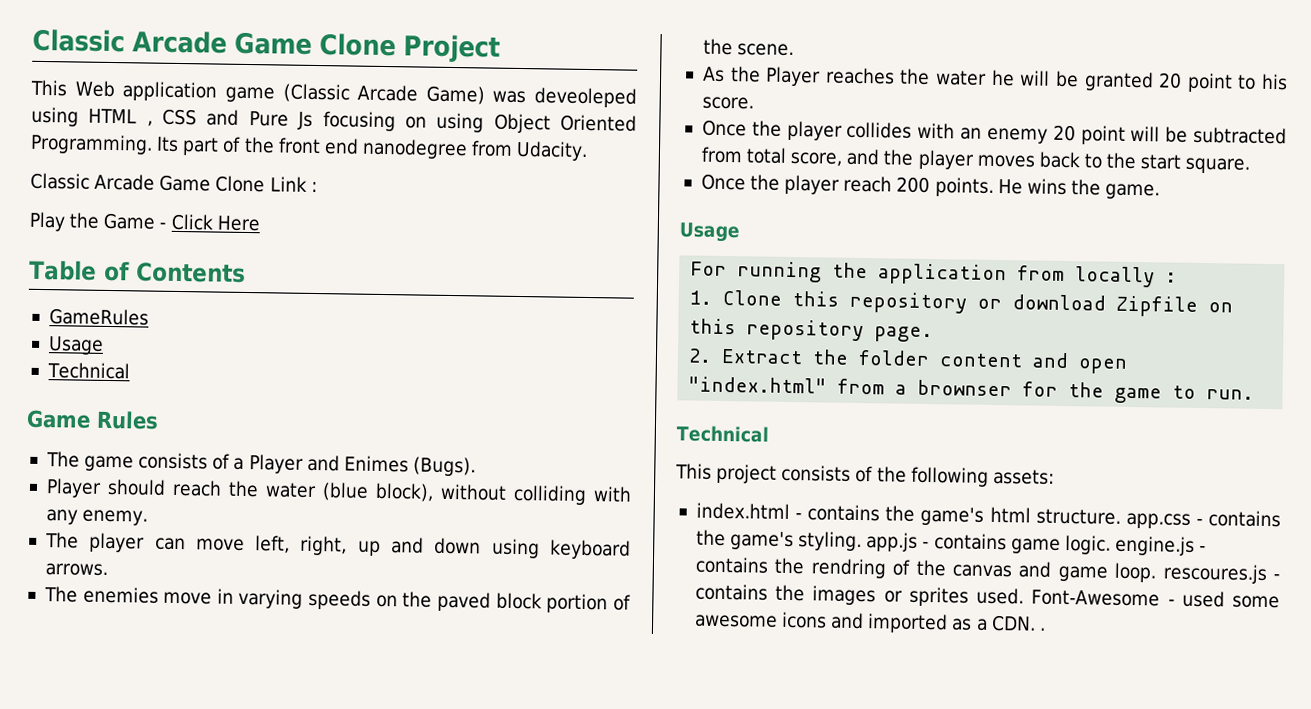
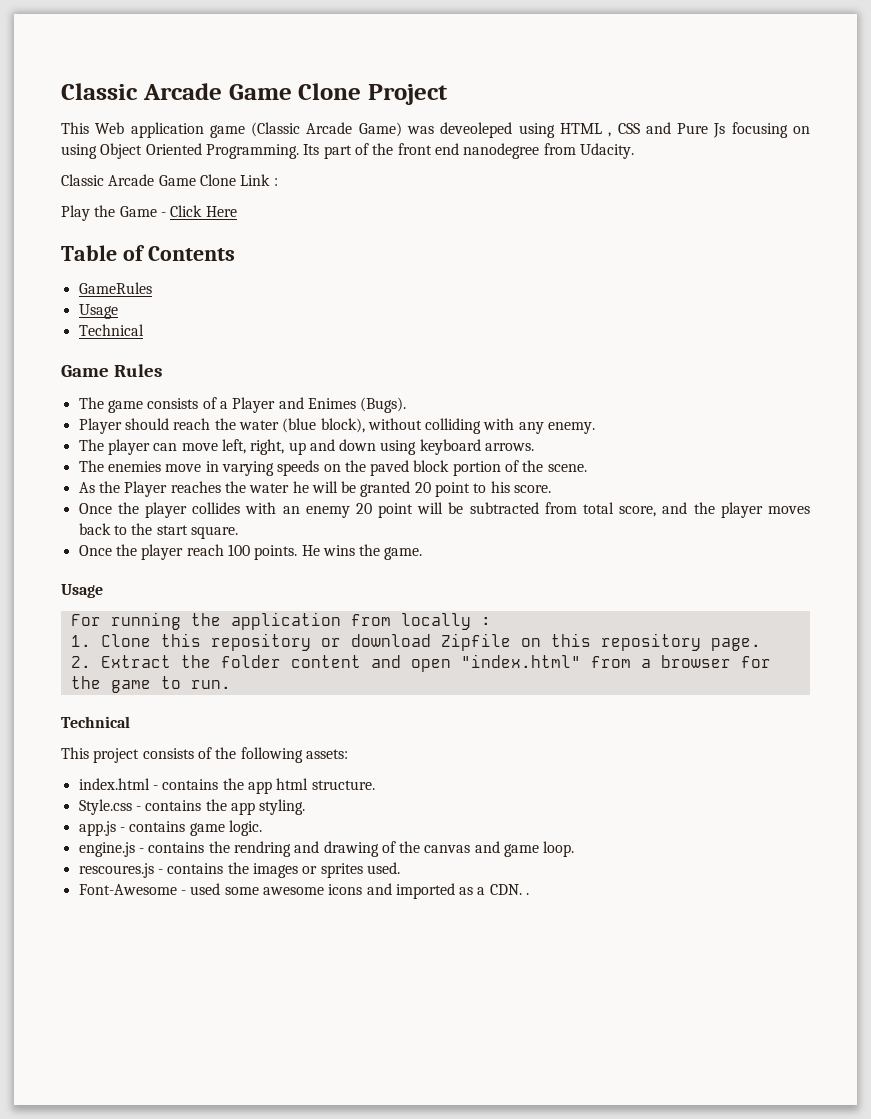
[896,176,931,194] 200 -> [227,544,250,556] 100
[917,379,1013,397] brownser -> [660,655,731,668] browser
[920,506,985,526] game's -> [247,781,272,794] app
[1125,510,1281,529] [695,529,795,551] app.css - contains the game's -> [78,799,255,815] // Style.css - contains the app
(863, 541) none -> (306, 807) //
(1111, 545) none -> (262, 828) //
(887, 568) none -> [294,841,379,857] and drawing
(1157, 572) none -> (575, 849) //
(1025, 596) none -> (400, 868) //

